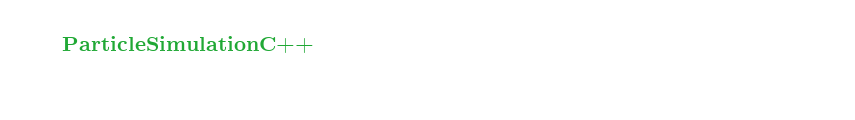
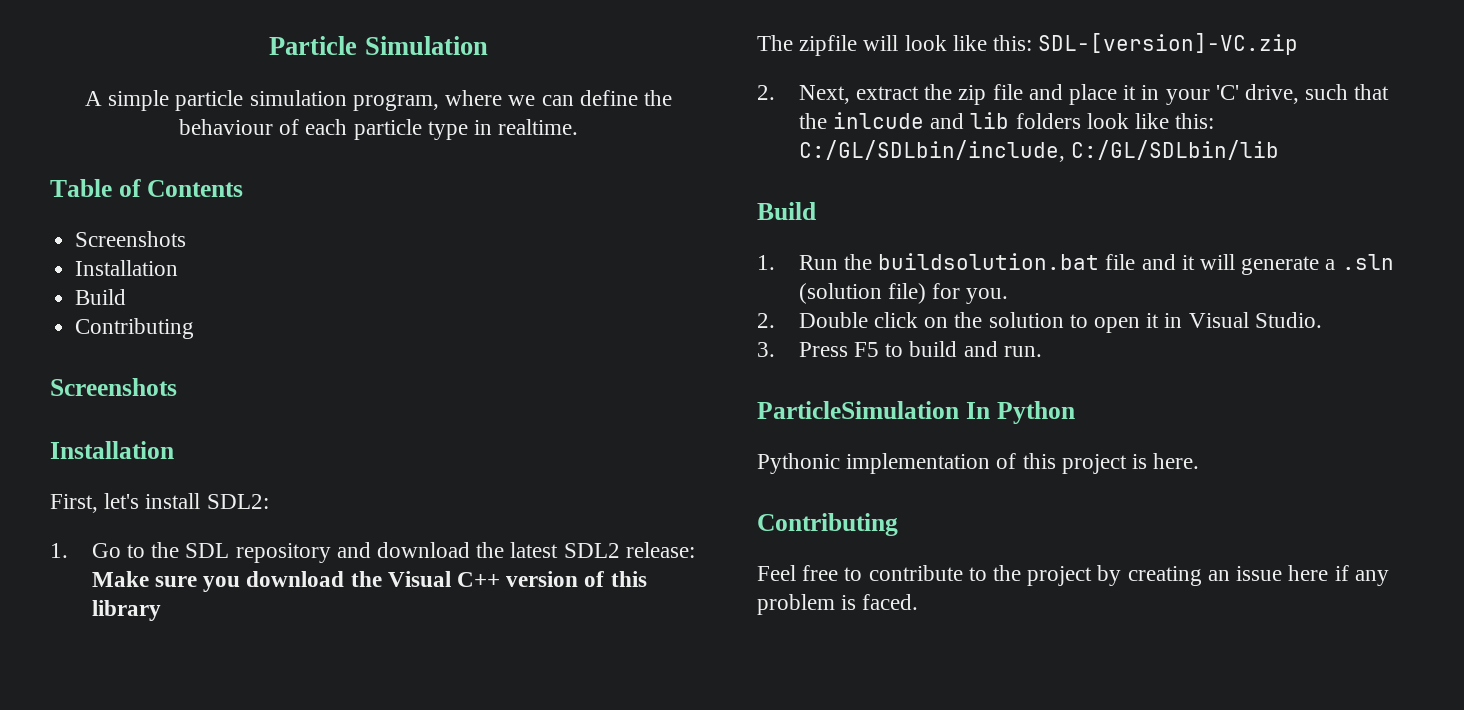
[62,36,314,53] ParticleSimulationC++ -> [269,36,488,55] [85,90,672,111] [178,119,579,140] [50,179,243,197] [75,231,187,247] [75,260,179,276] [75,289,127,305] [75,318,195,339] [50,378,177,396] [50,441,174,459] [50,493,269,513] [50,542,695,563] [91,571,647,592] [91,600,161,621] [757,33,1299,56] [757,84,1390,105] [798,112,1215,129] [798,140,1279,162] [757,202,816,220] [757,253,1394,275] [798,283,1009,304] [757,312,1322,333] [757,341,1042,357] [757,401,1075,424] [757,453,1200,474] [757,513,898,536] [757,565,1389,586] [757,594,919,615] Particle Simulation // A simple particle simulation program, where we can define the behaviour of each particle type in realtime. // Table of Contents // Screenshots // Installation // Build // Contributing // Screenshots // Installation // First, let's install SDL2: // 1. Go to the SDL repository and download the latest SDL2 release: Make sure you download the Visual C++ version of this library // The zipfile will look like this: SDL-[version]-VC.zip // 2. Next, extract the zip file and place it in your 'C' drive, such that the inlcude and lib folders look like this: C:/GL/SDLbin/include, C:/GL/SDLbin/lib // Build // 1. Run the buildsolution.bat file and it will generate a .sln (solution file) for you. // 2. Double click on the solution to open it in Visual Studio. // 3. Press F5 to build and run. // ParticleSimulation In Python // Pythonic implementation of this project is here. // Contributing // Feel free to contribute to the project by creating an issue here if any problem is faced.

